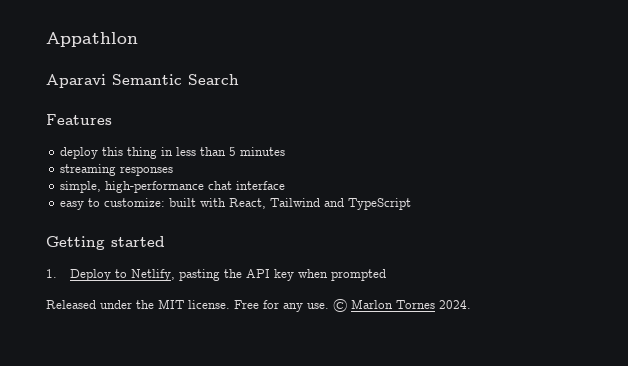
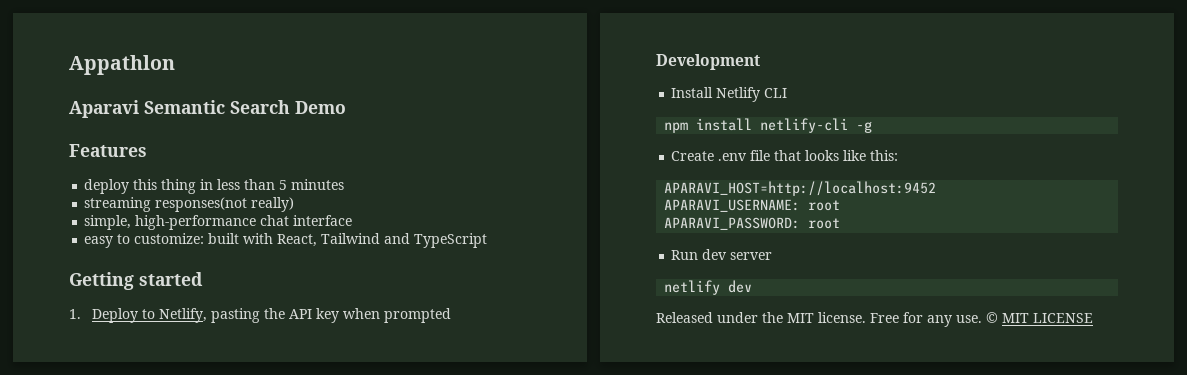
(239, 79) none -> [295,101,346,114] Demo
[120,166,174,176] responses -> [155,197,295,212] responses(not really)
(387, 275) none -> [656,54,760,70] [671,87,788,102] [664,118,873,133] [671,150,899,161] [664,181,937,196] [664,199,841,212] [664,217,841,230] [671,249,773,260] [664,280,753,295] // Development // Install Netlify CLI // npm install netlify-cli -g // Create .env file that looks like this: // APARAVI_HOST=http://localhost:9452 // APARAVI_USERNAME: root // APARAVI_PASSWORD: root // Run dev server // netlify dev
[351,299,471,309] Marlon Tornes 2024. -> [1002,313,1093,323] MIT LICENSE

